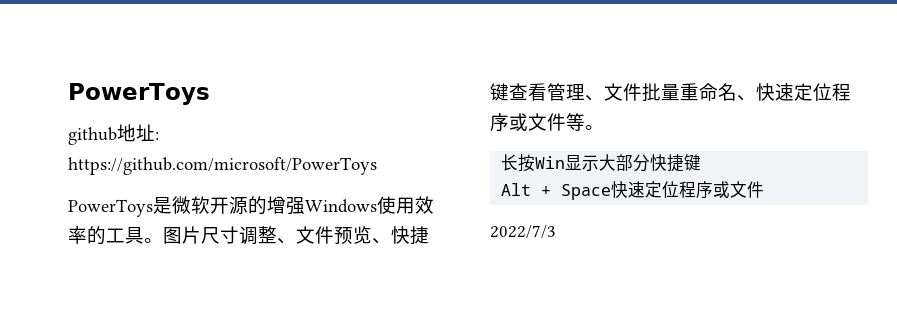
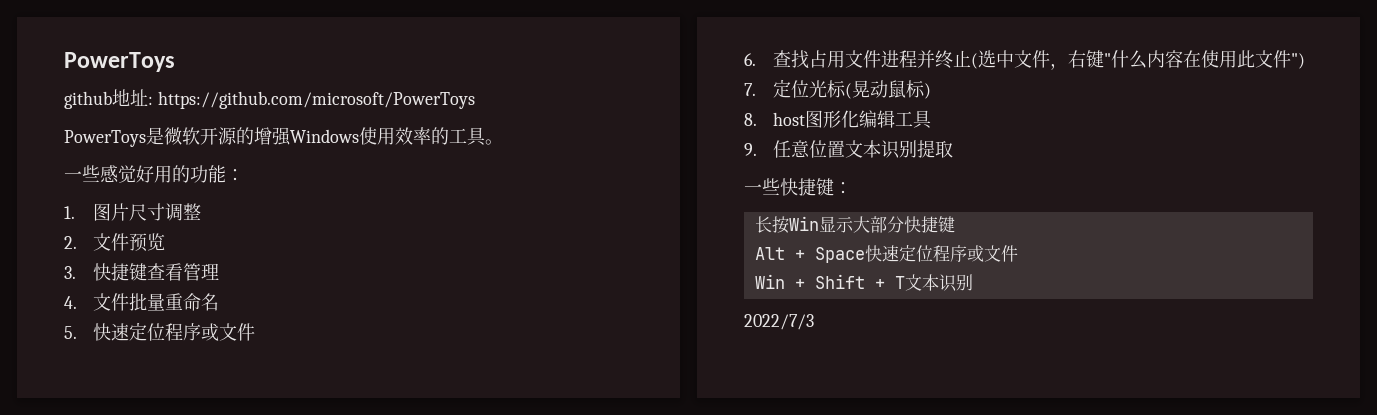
(163, 240) none -> [64,165,244,183] [64,206,75,219] // 一些感觉好用的功能： // 1.
[277,238,296,244] 、 -> [64,236,77,249] // 2.
[372,238,391,244] 、 -> [64,266,76,279] // 3.
[585,95,604,101] 、 -> [64,296,77,309] // 4.
[737,83,851,101] [490,113,604,132] 、快速定位程序或文件等。 -> [64,322,255,341] [744,50,1305,70] [744,79,931,99] [744,110,932,129] [744,140,953,159] [744,178,852,196] // 5.快速定位程序或文件 // 6.查找占用文件进程并终止(选中文件，右键"什么内容在使用此文件") // 7.定位光标(晃动鼠标) // 8. host图形化编辑工具 // 9.任意位置文本识别提取 // 一些快捷键：
(765, 189) none -> [754,274,973,292] // Win + Shift + T文本识别

